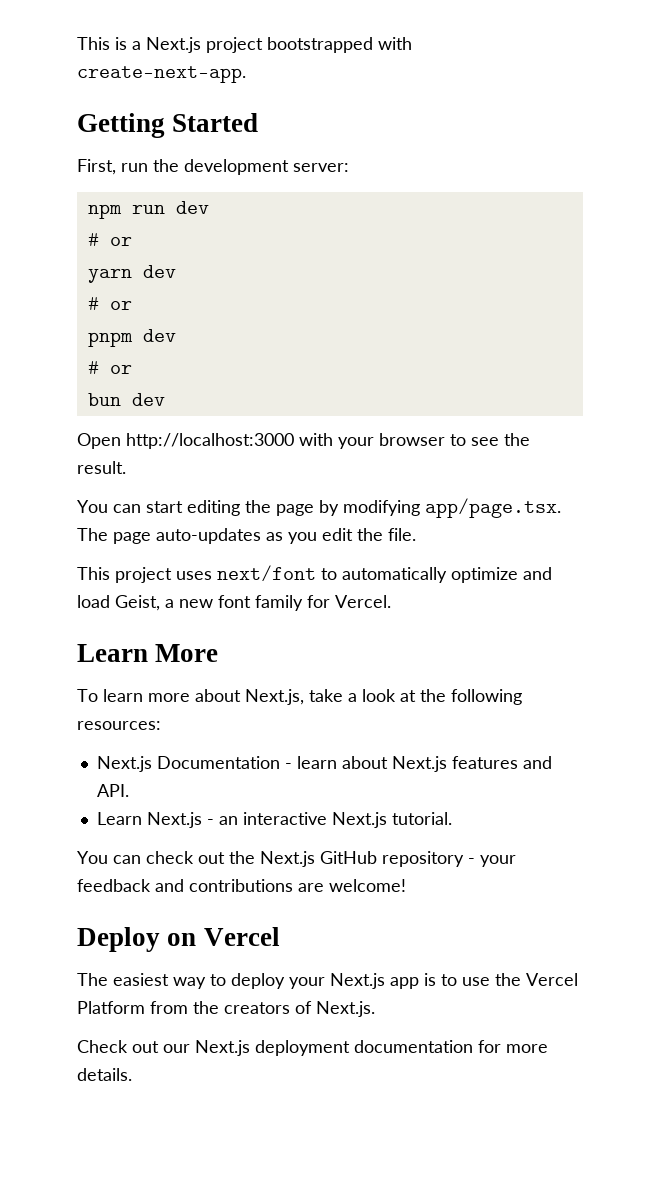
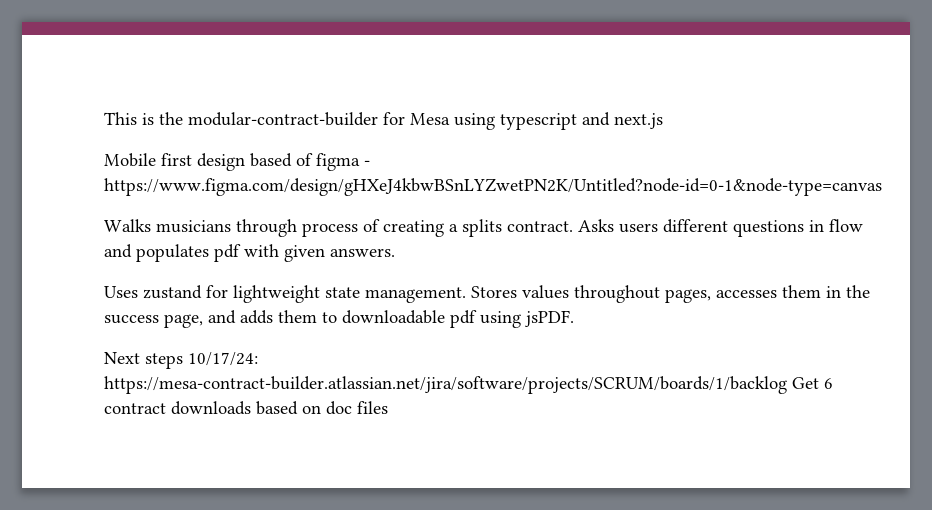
[132,37,412,53] [77,66,246,83] [77,113,259,138] [77,159,349,175] [87,201,209,219] [87,233,132,246] [87,265,176,283] [87,297,132,310] [87,329,176,347] [87,361,132,374] [87,393,165,406] [77,433,530,449] [77,461,126,474] [77,498,561,518] [77,528,416,544] [77,565,552,583] [77,595,391,611] [77,644,219,662] [77,689,522,705] [77,721,161,730] [96,756,552,772] [96,784,129,797] [96,812,452,828] [77,851,516,867] [77,879,406,892] [77,927,280,952] [77,973,578,989] [77,1001,375,1017] [77,1040,548,1056] [77,1068,132,1081] a Next.js project bootstrapped with create-next-app. // Getting Started // First, run the development server: // npm run dev // # or // yarn dev // # or // pnpm dev // # or // bun dev // Open http://localhost:3000 with your browser to see the result. // You can start editing the page by modifying app/page.tsx. The page auto-updates as you edit the file. // This project uses next/font to automatically optimize and load Geist, a new font family for Vercel. // Learn More // To learn more about Next.js, take a look at the following resources: // Next.js Documentation - learn about Next.js features and API. // Learn Next.js - an interactive Next.js tutorial. // You can check out the Next.js GitHub repository - your feedback and contributions are welcome! // Deploy on Vercel // The easiest way to deploy your Next.js app is to use the Vercel Platform from the creators of Next.js. // Check out our Next.js deployment documentation for more details. -> [159,112,663,130] [104,153,370,171] [104,178,882,196] [104,219,863,237] [104,244,395,262] [104,285,870,303] [104,310,574,328] [104,352,258,369] [104,376,833,394] [104,401,388,415] the modular-contract-builder for Mesa using typescript and next.js // Mobile first design based of figma - https://www.figma.com/design/gHXeJ4kbwBSnLYZwetPN2K/Untitled?node-id=0-1&node-type=canvas // Walks musicians through process of creating a splits contract. Asks users different questions in flow and populates pdf with given answers. // Uses zustand for lightweight state management. Stores values throughout pages, accesses them in the success page, and adds them to downloadable pdf using jsPDF. // Next steps 10/17/24: https://mesa-contract-builder.atlassian.net/jira/software/projects/SCRUM/boards/1/backlog Get 6 contract downloads based on doc files

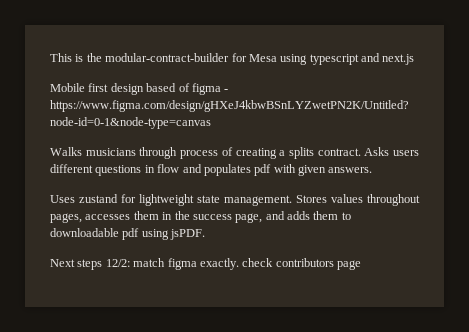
[188,352,258,366] [104,376,833,394] [104,401,388,415] 10/17/24: https://mesa-contract-builder.atlassian.net/jira/software/projects/SCRUM/boards/1/backlog Get 6 contract downloads based on doc files -> [105,258,361,270] 12/2: match figma exactly. check contributors page

